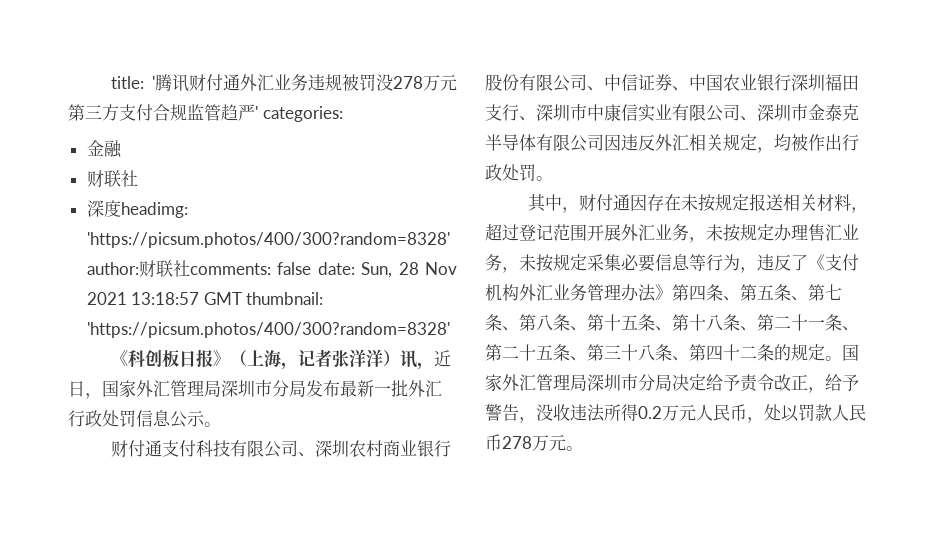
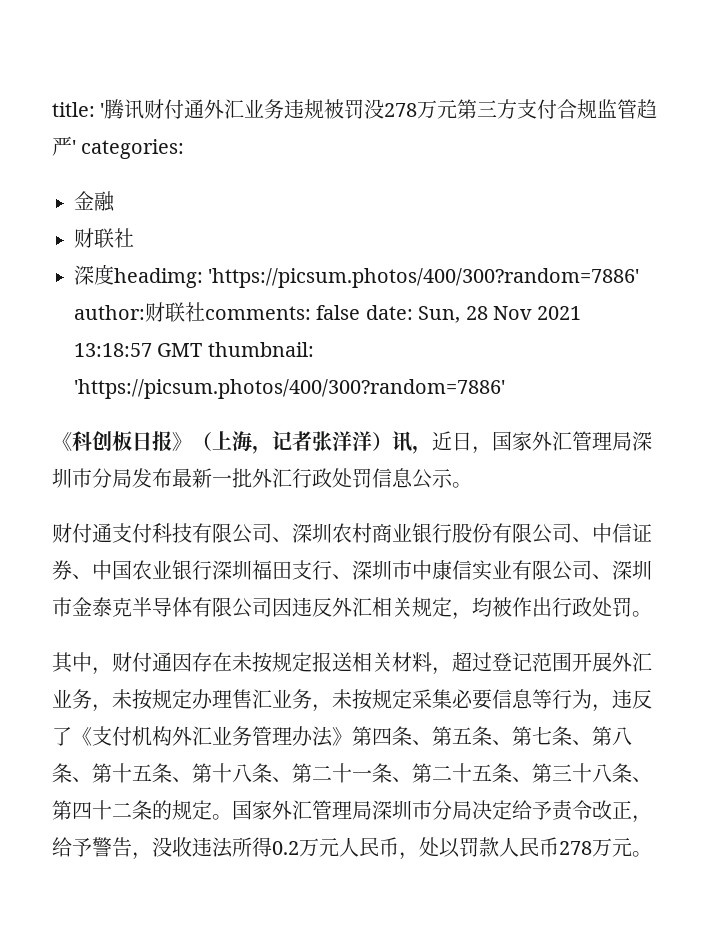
[86,232,450,248] 'https://picsum.photos/400/300?random=8328' -> [208,268,640,288] 'https://picsum.photos/400/300?random=7886'
[86,322,450,338] 'https://picsum.photos/400/300?random=8328' -> [74,379,505,399] 'https://picsum.photos/400/300?random=7886'

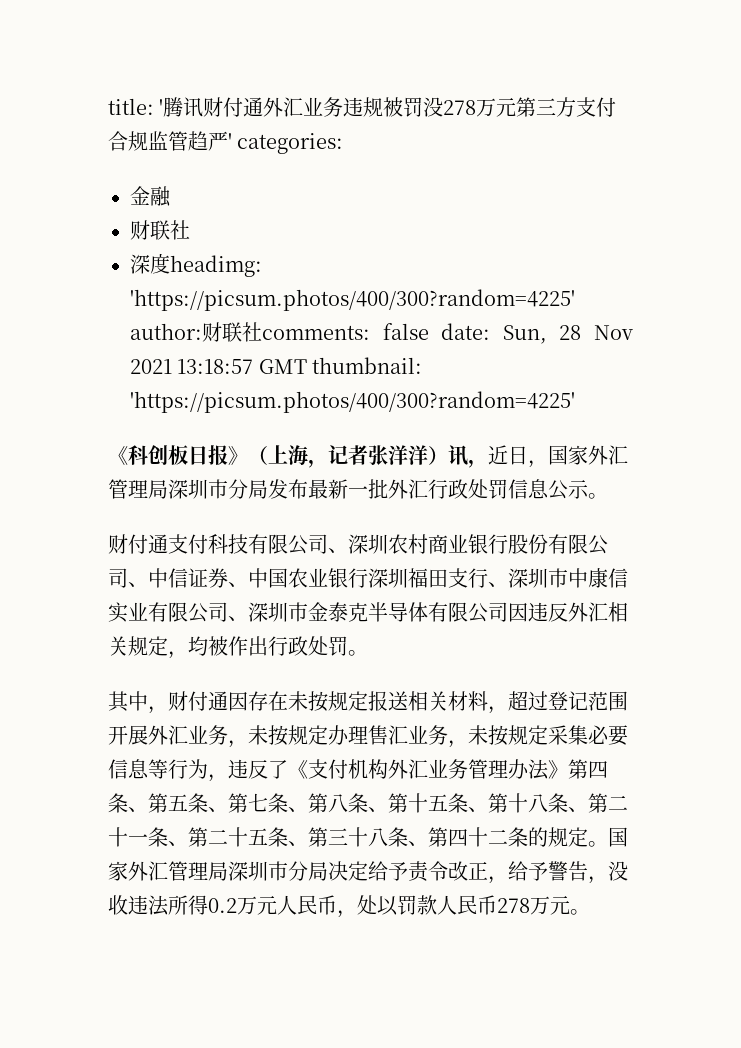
[208,268,640,288] 'https://picsum.photos/400/300?random=7886' -> [130,289,575,311] 'https://picsum.photos/400/300?random=4225'
[74,379,505,399] 'https://picsum.photos/400/300?random=7886' -> [130,391,575,413] 'https://picsum.photos/400/300?random=4225'

